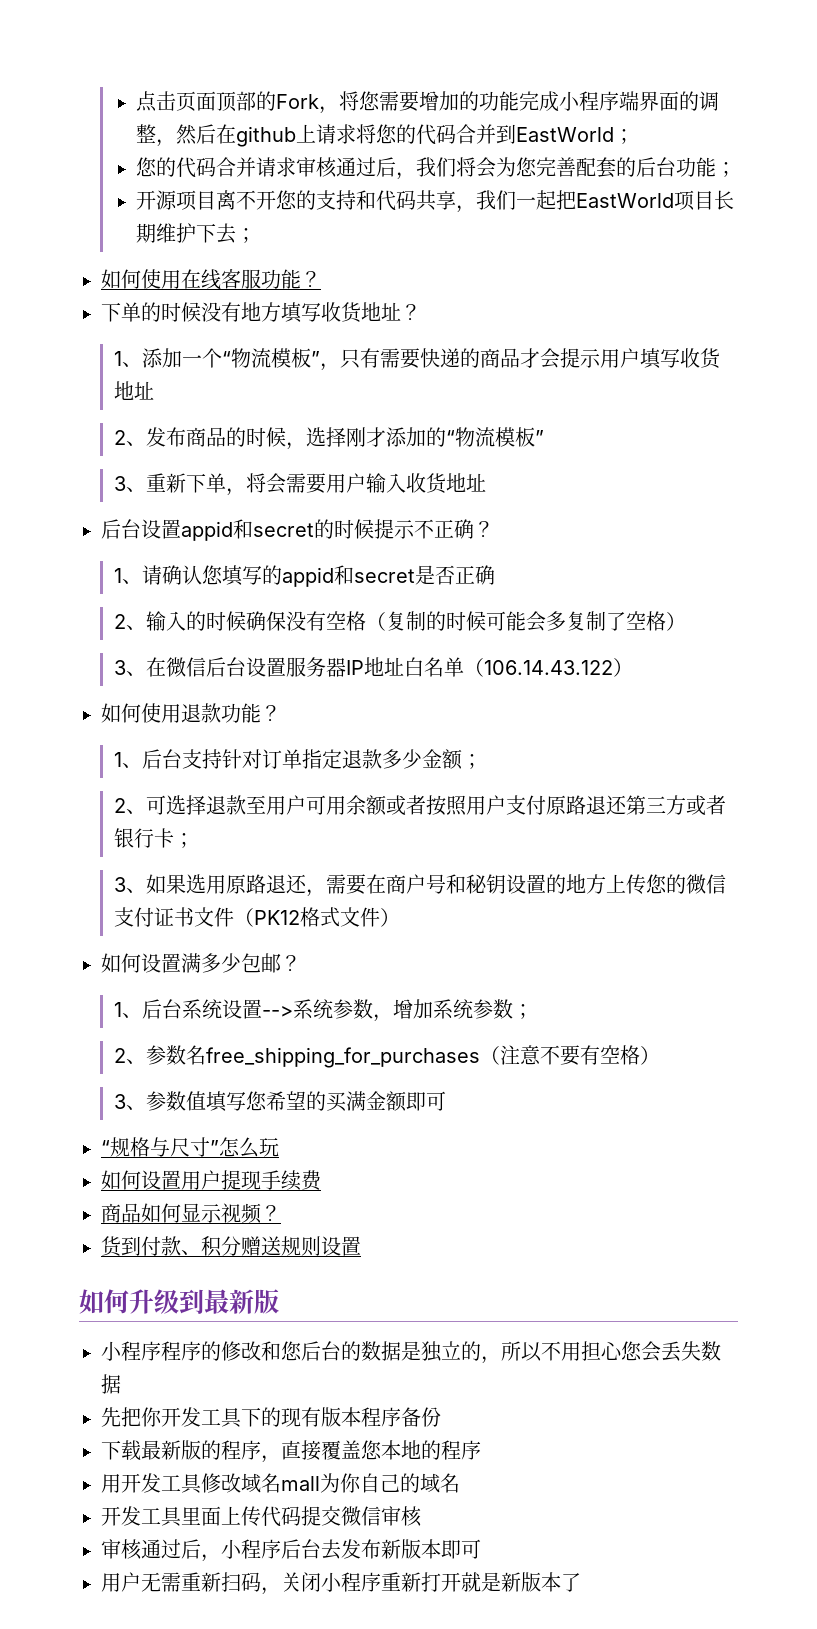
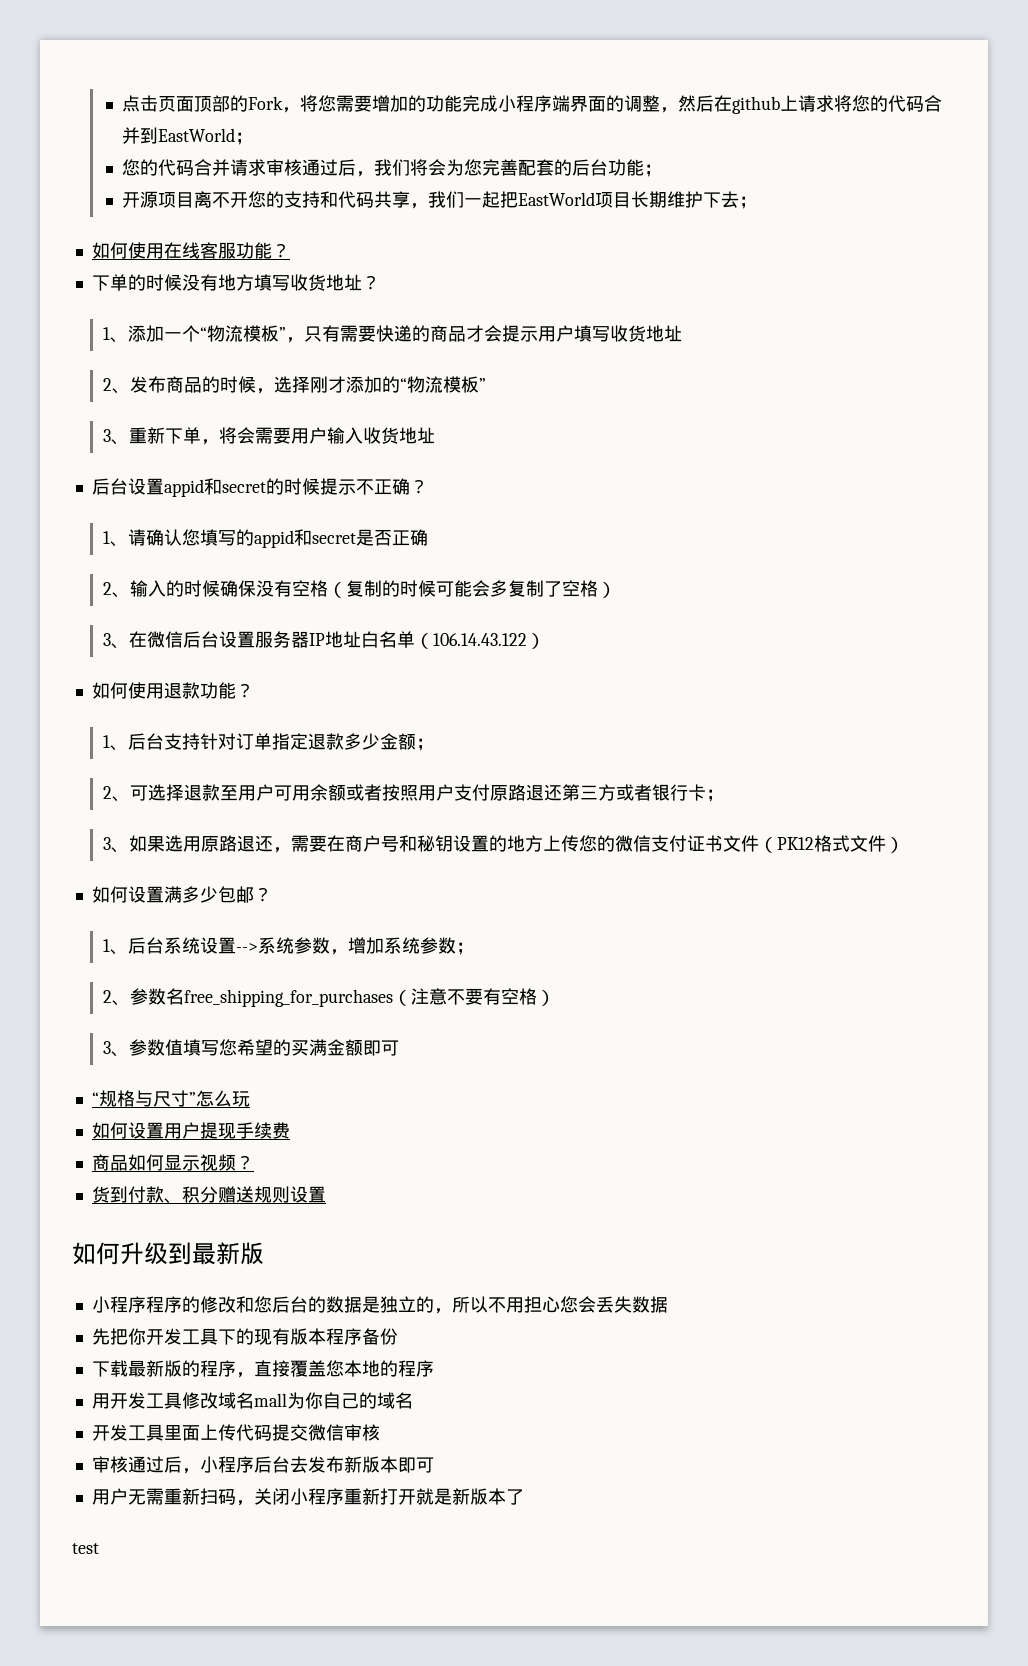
(581, 1582) none -> [72,1543,99,1554] // test

